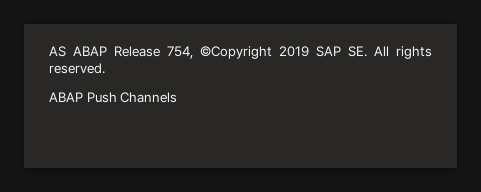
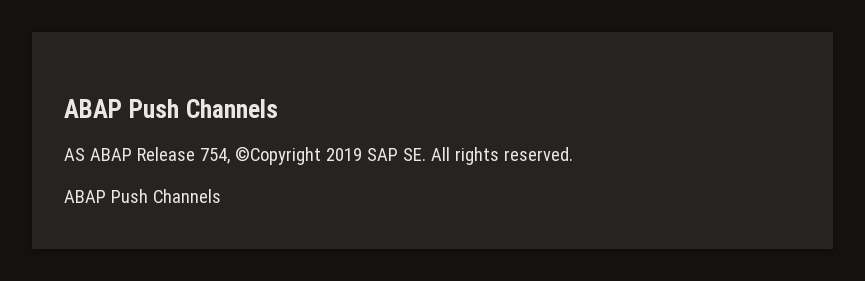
(49, 51) none -> [64,99,278,118] ABAP Push Channels //

